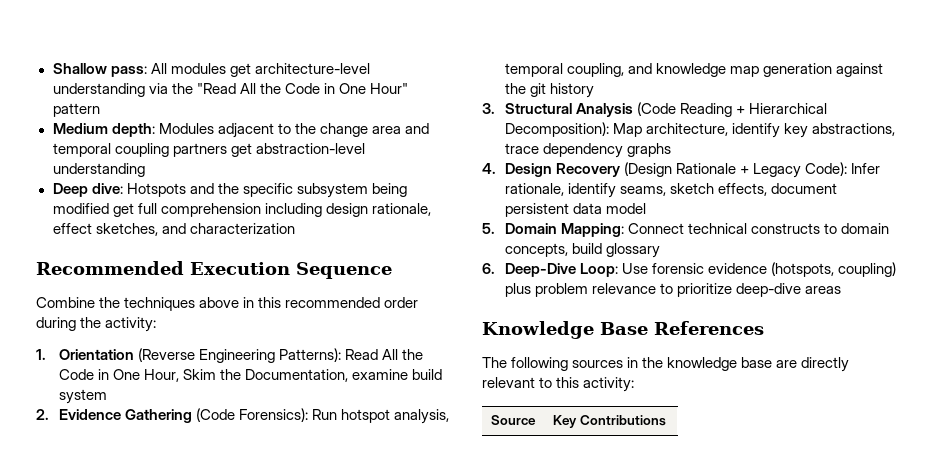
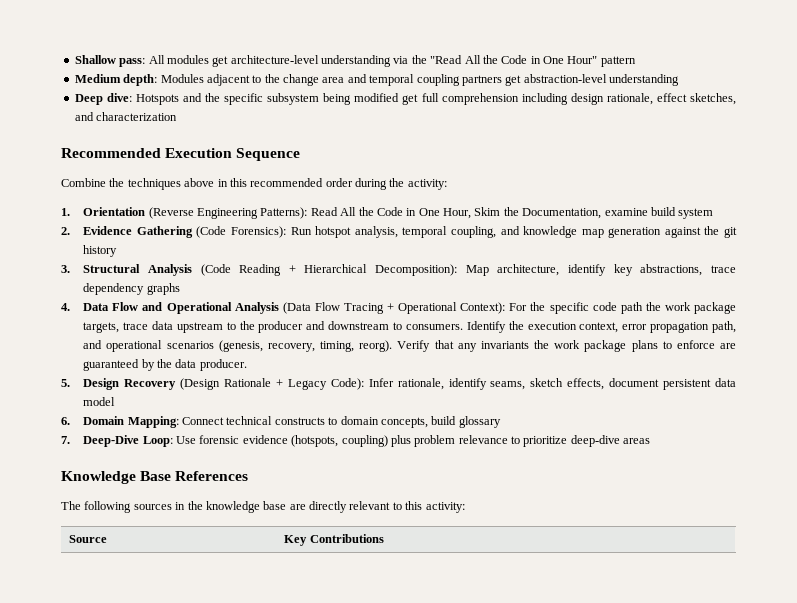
(496, 168) none -> [83,302,737,314] [83,321,737,333] [83,340,736,352] [83,359,247,371] [61,379,70,387] Data Flow and Operational Analysis (Data Flow Tracing + Operational Context): For the specific code path the work package targets, trace data upstream to the producer and downstream to consumers. Identify the execution context, error propagation path, and operational scenarios (genesis, recovery, timing, reorg). Verify that any invariants the work package plans to enforce are guaranteed by the data producer. // 5.
[482,223,495,234] 5. -> [61,417,70,425] 6.
[482,263,495,274] 6. -> [61,436,70,444] 7.

